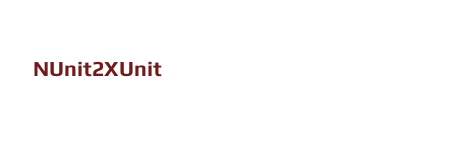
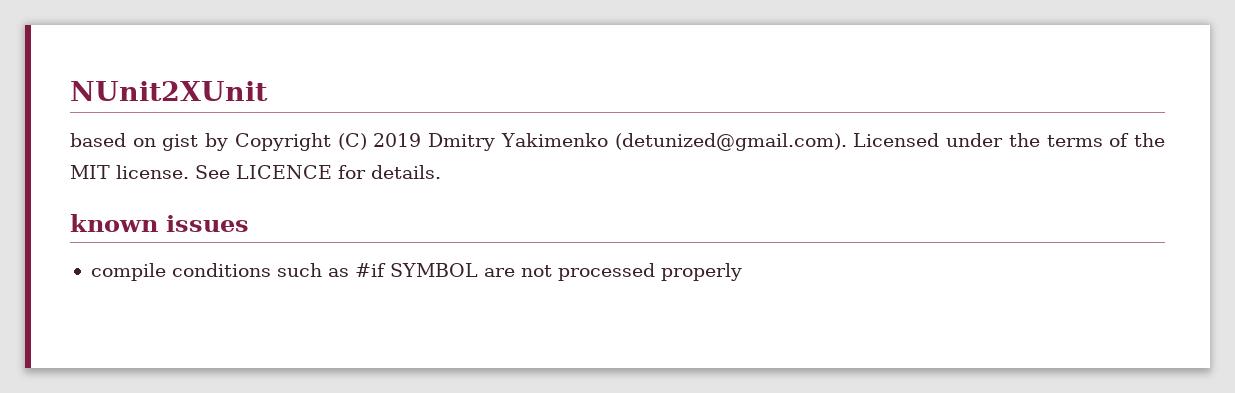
(162, 69) none -> [70,133,1165,151] [70,165,441,179] [70,214,249,232] [90,263,742,281] // based on gist by Copyright (C) 2019 Dmitry Yakimenko (detunized@gmail.com). Licensed under the terms of the MIT license. See LICENCE for details. // known issues // compile conditions such as #if SYMBOL are not processed properly

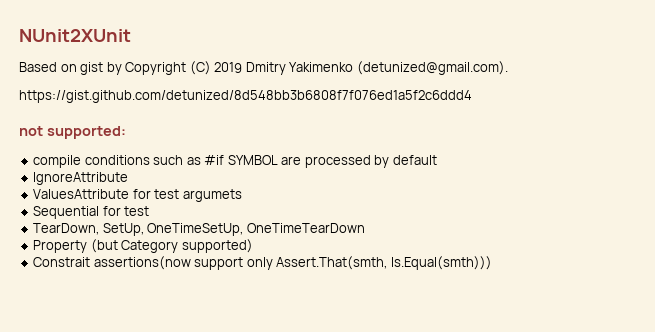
[70,133,126,147] based -> [19,62,57,72] Based
[853,133,1165,147] [70,165,441,179] [70,214,249,232] Licensed under the terms of the MIT license. See LICENCE for details. // known issues -> [19,90,472,103] [19,126,126,139] // https://gist.github.com/detunized/8d548bb3b6808f7f076ed1a5f2c6ddd4 // not supported:
[520,263,742,281] not processed properly -> [304,155,437,168] [33,172,129,185] [33,189,242,202] [33,206,150,219] [33,223,365,236] [33,239,253,253] [33,256,492,270] processed by default // IgnoreAttribute // ValuesAttribute for test argumets // Sequential for test // TearDown, SetUp, OneTimeSetUp, OneTimeTearDown // Property (but Category supported) // Constrait assertions(now support only Assert.That(smth, Is.Equal(smth)))

